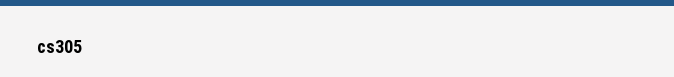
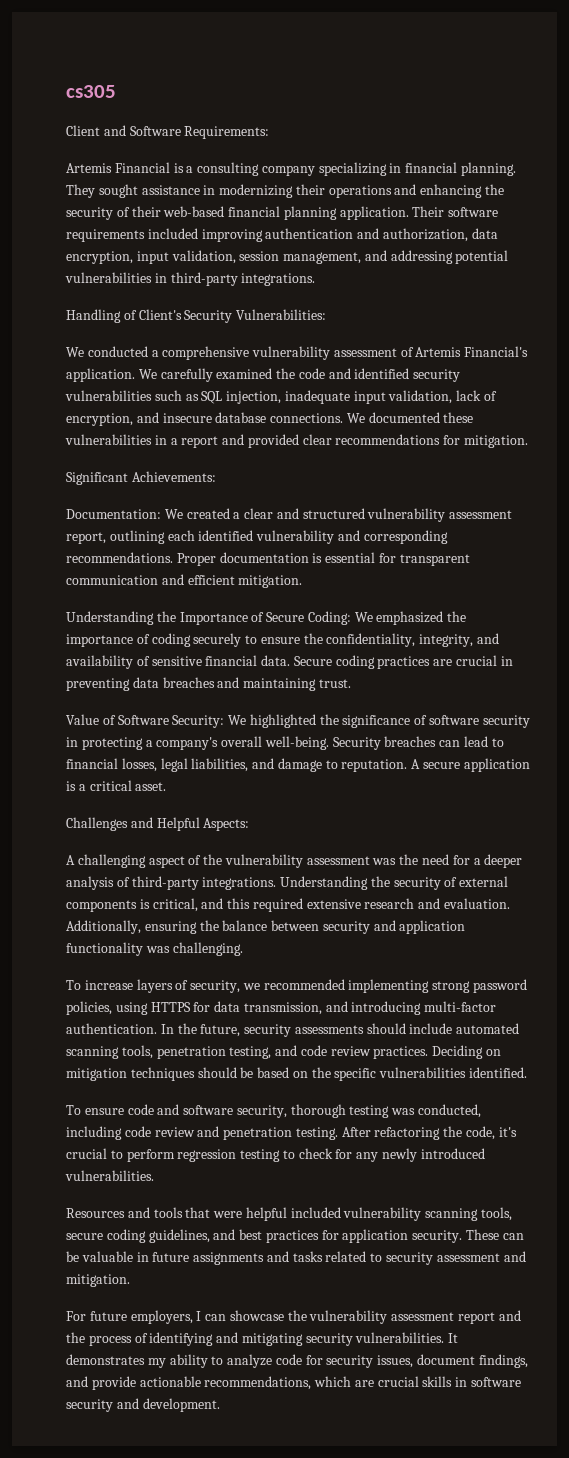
(82, 46) none -> [66,125,270,139] [66,162,517,176] [66,184,505,198] [66,206,499,220] [66,228,498,242] [66,250,509,264] [65,272,316,286] [66,309,327,323] [66,346,529,360] [66,368,461,382] [65,390,498,404] [66,412,474,426] [65,434,529,448] [66,471,216,485] [66,508,513,522] [66,530,448,544] [66,552,470,566] [66,574,303,588] [66,611,467,625] [66,633,500,647] [66,655,513,669] [66,677,351,691] [66,714,530,728] [66,736,504,750] [66,758,530,772] [66,780,167,791] [66,817,250,831] [66,854,523,868] [66,876,509,890] [66,898,511,912] [66,920,466,934] [66,942,243,956] [66,979,528,993] [66,1001,497,1015] [66,1023,520,1037] [66,1045,502,1059] [66,1067,528,1081] [66,1104,482,1118] [66,1126,517,1140] [66,1148,485,1162] [65,1170,154,1181] [66,1207,513,1221] [66,1229,524,1243] [66,1251,526,1265] [66,1274,130,1287] [66,1310,521,1324] [66,1332,459,1346] [66,1354,528,1368] [66,1376,522,1390] [66,1398,220,1412] // Client and Software Requirements: // Artemis Financial is a consulting company specializing in financial planning. They sought assistance in modernizing their operations and enhancing the security of their web-based financial planning application. Their software requirements included improving authentication and authorization, data encryption, input validation, session management, and addressing potential vulnerabilities in third-party integrations. // Handling of Client's Security Vulnerabilities: // We conducted a comprehensive vulnerability assessment of Artemis Financial's application. We carefully examined the code and identified security vulnerabilities such as SQL injection, inadequate input validation, lack of encryption, and insecure database connections. We documented these vulnerabilities in a report and provided clear recommendations for mitigation. // Significant Achievements: // Documentation: We created a clear and structured vulnerability assessment report, outlining each identified vulnerability and corresponding recommendations. Proper documentation is essential for transparent communication and efficient mitigation. // Understanding the Importance of Secure Coding: We emphasized the importance of coding securely to ensure the confidentiality, integrity, and availability of sensitive financial data. Secure coding practices are crucial in preventing data breaches and maintaining trust. // Value of Software Security: We highlighted the significance of software security in protecting a company's overall well-being. Security breaches can lead to financial losses, legal liabilities, and damage to reputation. A secure application is a critical asset. // Challenges and Helpful Aspects: // A challenging aspect of the vulnerability assessment was the need for a deeper analysis of third-party integrations. Understanding the security of external components is critical, and this required extensive research and evaluation. Additionally, ensuring the balance between security and application functionality was challenging. // To increase layers of security, we recommended implementing strong password policies, using HTTPS for data transmission, and introducing multi-factor authentication. In the future, security assessments should include automated scanning tools, penetration testing, and code review practices. Deciding on mitigation techniques should be based on the specific vulnerabilities identified. // To ensure code and software security, thorough testing was conducted, including code review and penetration testing. After refactoring the code, it's crucial to perform regression testing to check for any newly introduced vulnerabilities. // Resources and tools that were helpful included vulnerability scanning tools, secure coding guidelines, and best practices for application security. These can be valuable in future assignments and tasks related to security assessment and mitigation. // For future employers, I can showcase the vulnerability assessment report and the process of identifying and mitigating security vulnerabilities. It demonstrates my ability to analyze code for security issues, document findings, and provide actionable recommendations, which are crucial skills in software security and development.

